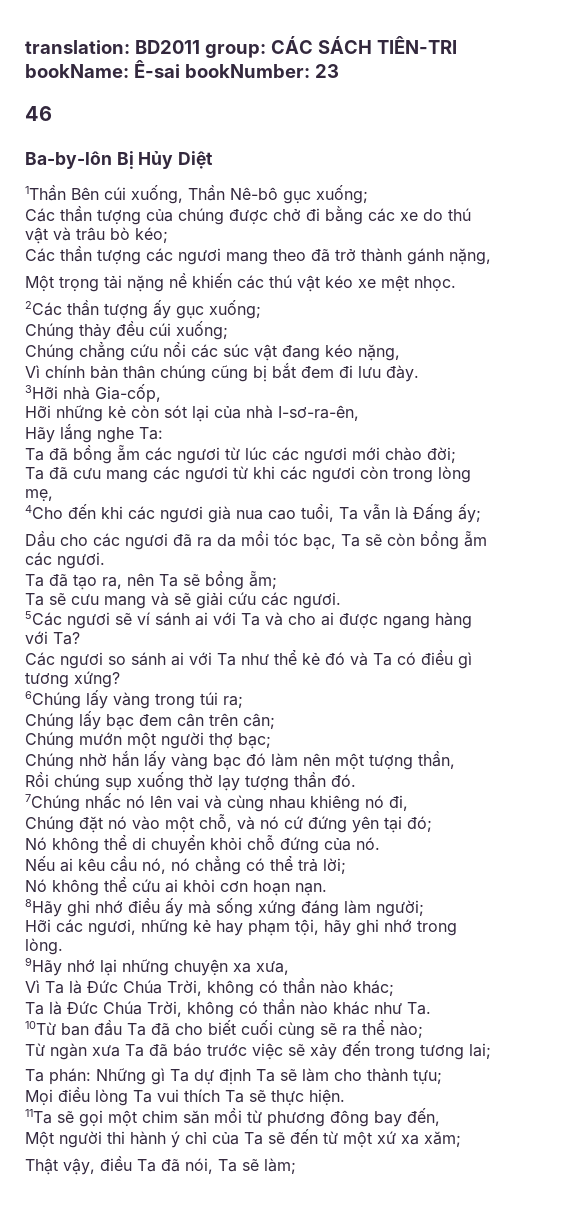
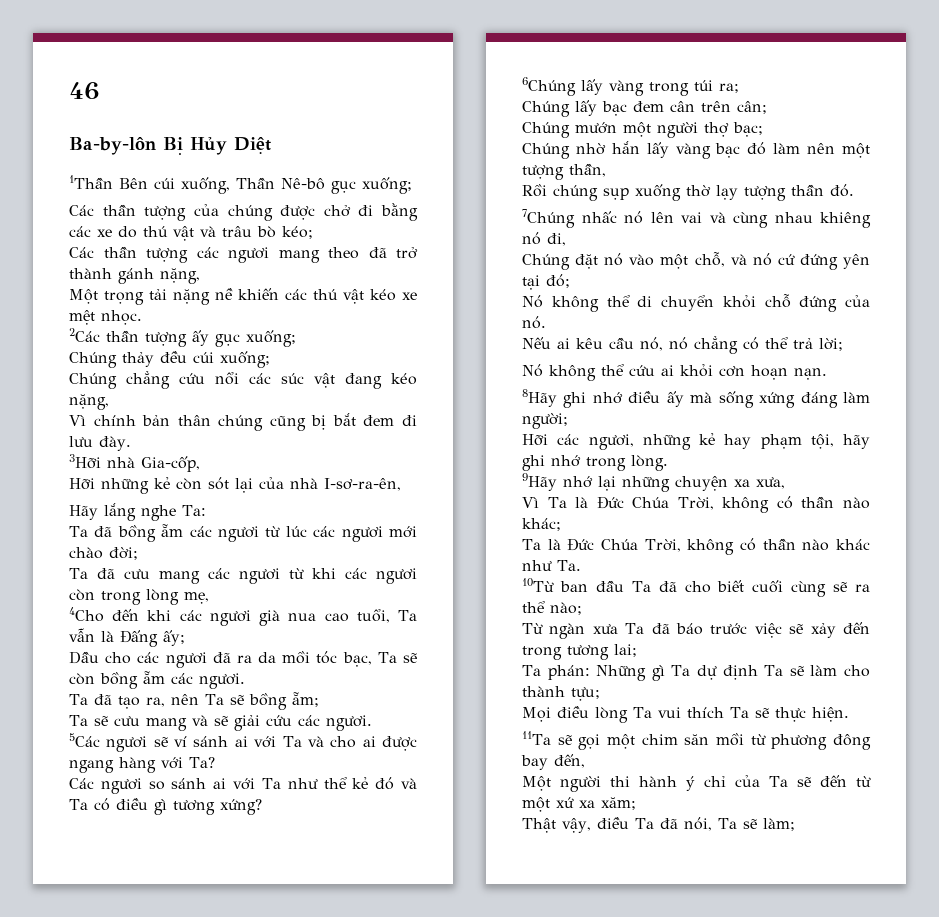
[25,36,457,58] [25,60,339,78] translation: BD2011 group: CÁC SÁCH TIÊN-TRI bookName: Ê-sai bookNumber: 23 // -> (69, 91) none

